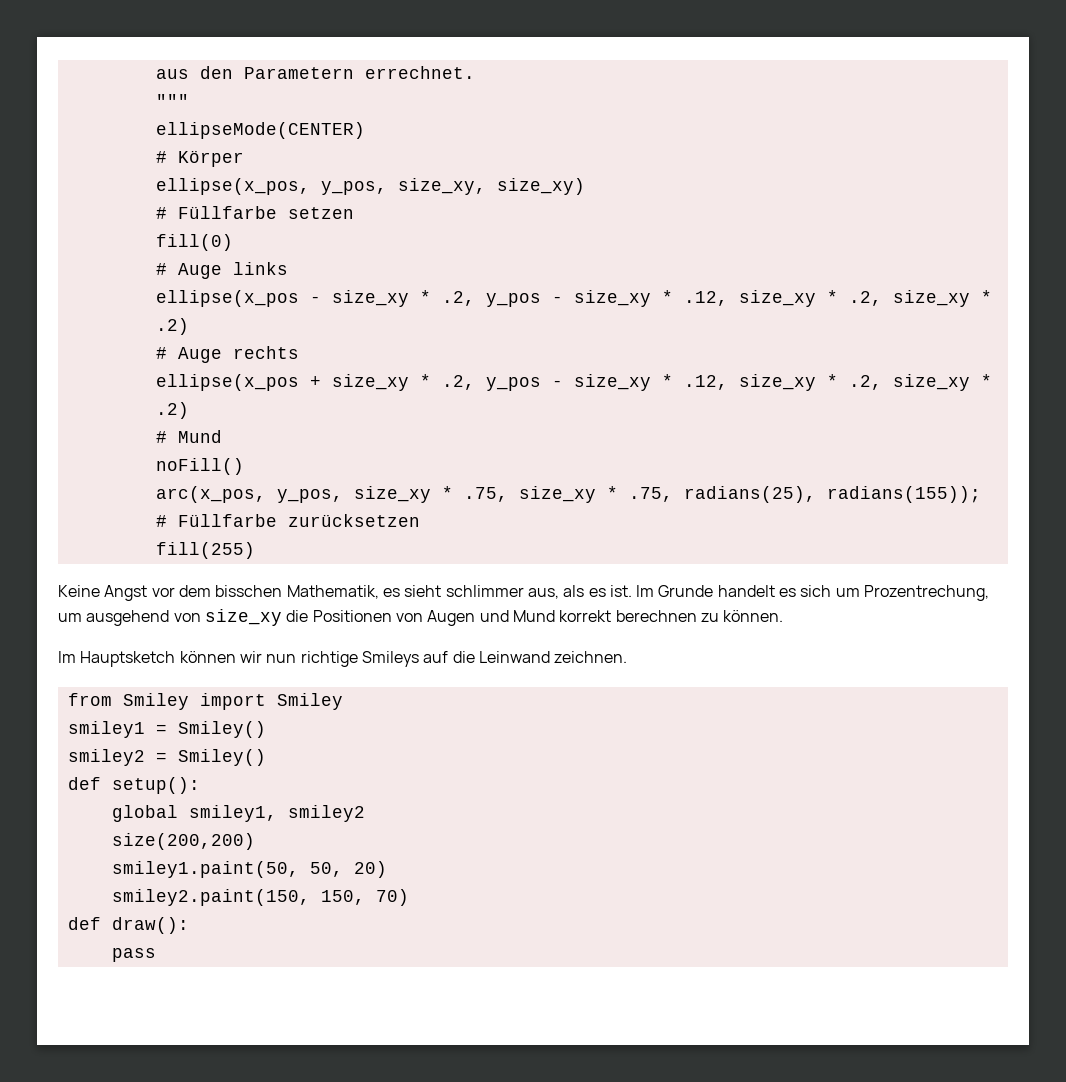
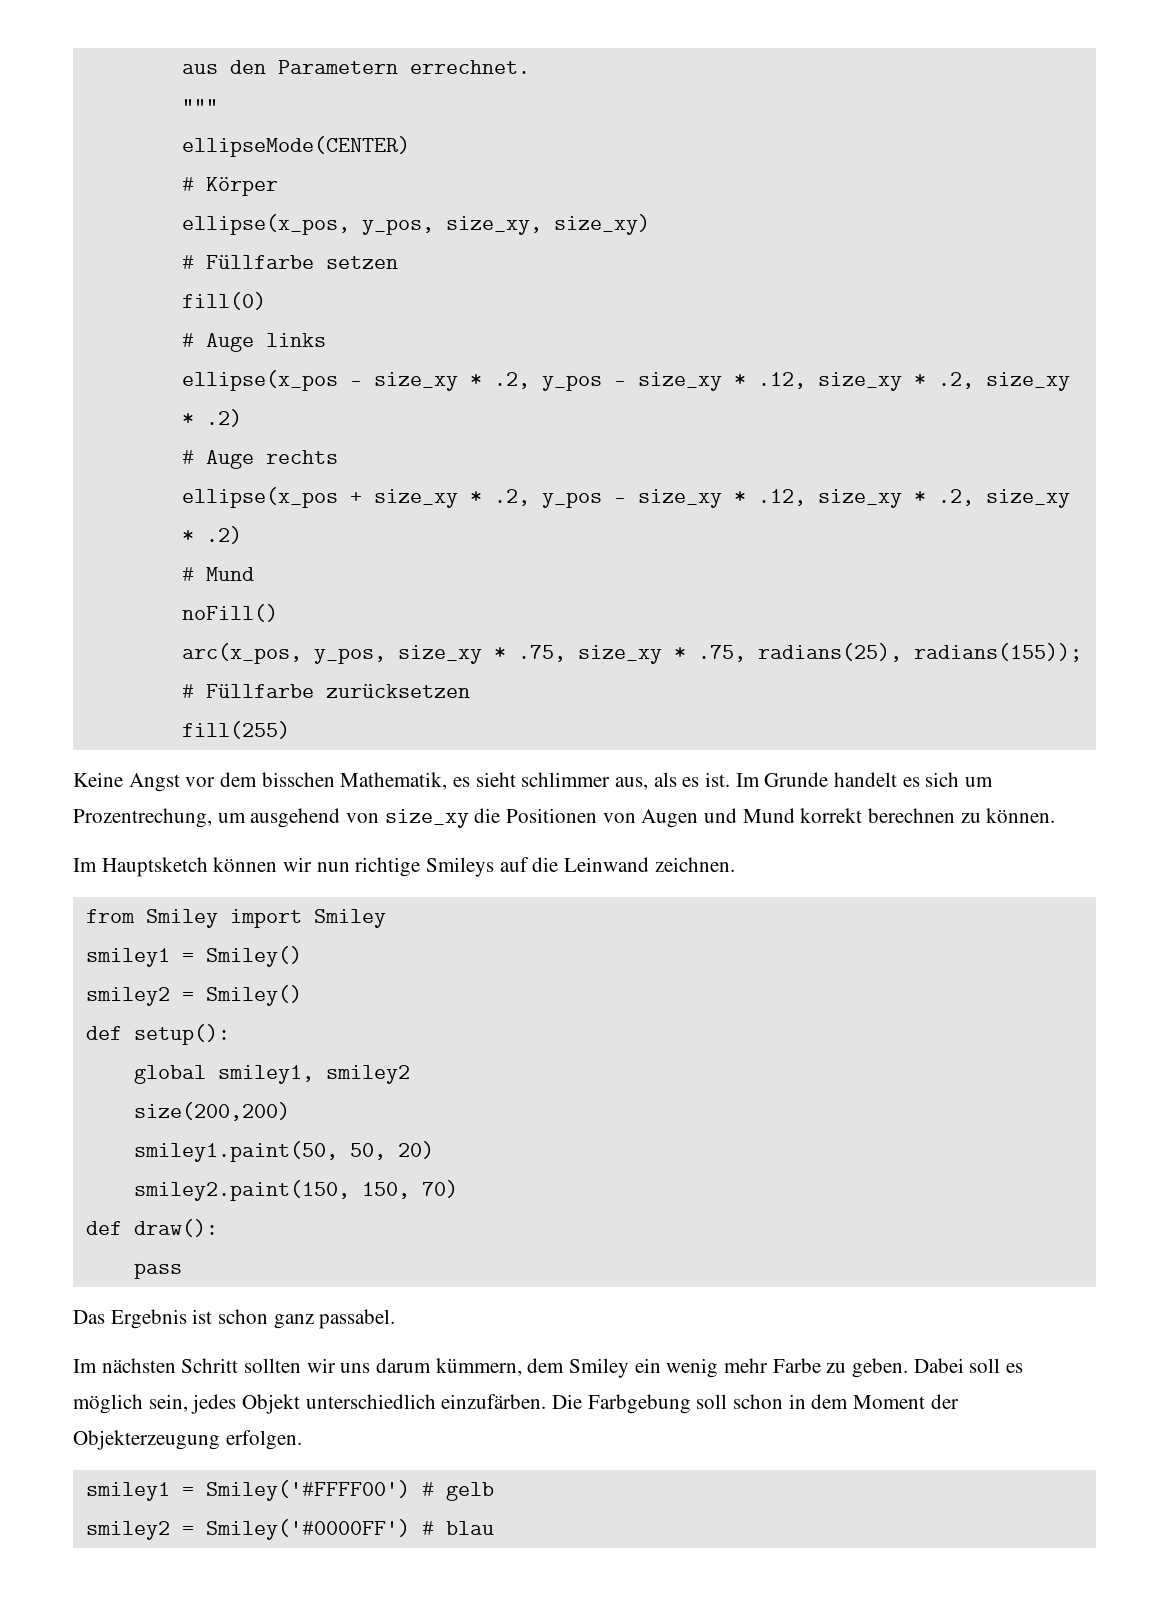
(156, 955) none -> [73,1309,396,1329] [73,1358,1024,1378] [73,1394,959,1414] [73,1430,302,1450] [85,1480,494,1501] [85,1519,494,1540] // Das Ergebnis ist schon ganz passabel. // Im nächsten Schritt sollten wir uns darum kümmern, dem Smiley ein wenig mehr Farbe zu geben. Dabei soll es möglich sein, jedes Objekt unterschiedlich einzufärben. Die Farbgebung soll schon in dem Moment der Objekterzeugung erfolgen. // smiley1 = Smiley('#FFFF00') # gelb // smiley2 = Smiley('#0000FF') # blau

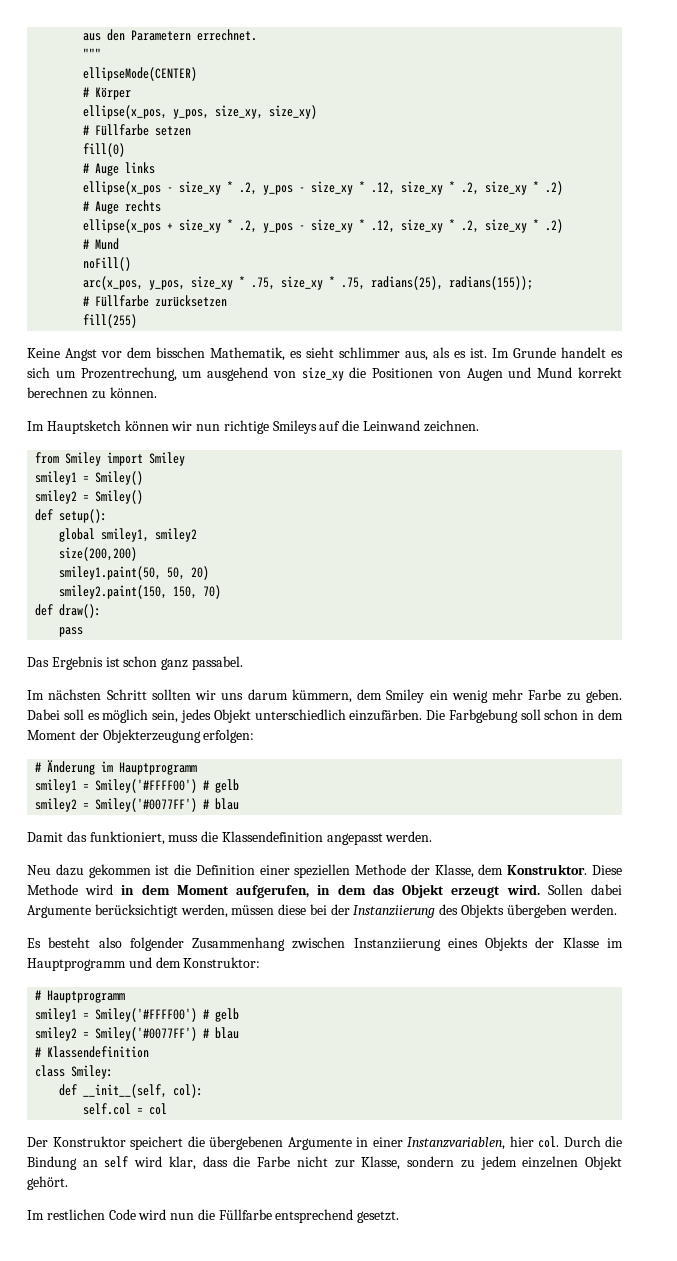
[225,1430,302,1450] [85,1480,494,1501] [85,1519,494,1540] erfolgen. // smiley1 = Smiley('#FFFF00') # gelb // smiley2 = Smiley('#0000FF') # blau -> [203,729,255,743] [35,760,198,775] [35,779,240,793] [35,798,240,812] [27,831,433,845] [27,864,622,878] [27,884,622,898] [27,904,617,918] [27,937,623,951] [27,957,261,971] [35,990,126,1003] [35,1008,240,1022] [35,1027,240,1041] [35,1046,150,1058] [35,1065,114,1079] [59,1084,204,1098] [83,1103,168,1115] [27,1136,622,1150] [27,1156,622,1170] [27,1176,68,1190] [27,1209,400,1223] erfolgen: // # Änderung im Hauptprogramm // smiley1 = Smiley('#FFFF00') # gelb // smiley2 = Smiley('#0077FF') # blau // Damit das funktioniert, muss die Klassendefinition angepasst werden. // Neu dazu gekommen ist die Definition einer speziellen Methode der Klasse, dem Konstruktor. Diese Methode wird in dem Moment aufgerufen, in dem das Objekt erzeugt wird. Sollen dabei Argumente berücksichtigt werden, müssen diese bei der Instanziierung des Objekts übergeben werden. // Es besteht also folgender Zusammenhang zwischen Instanziierung eines Objekts der Klasse im Hauptprogramm und dem Konstruktor: // # Hauptprogramm // smiley1 = Smiley('#FFFF00') # gelb // smiley2 = Smiley('#0077FF') # blau // # Klassendefinition // class Smiley: // def __init__(self, col): // self.col = col // Der Konstruktor speichert die übergebenen Argumente in einer Instanzvariablen, hier col. Durch die Bindung an self wird klar, dass die Farbe nicht zur Klasse, sondern zu jedem einzelnen Objekt gehört. // Im restlichen Code wird nun die Füllfarbe entsprechend gesetzt.

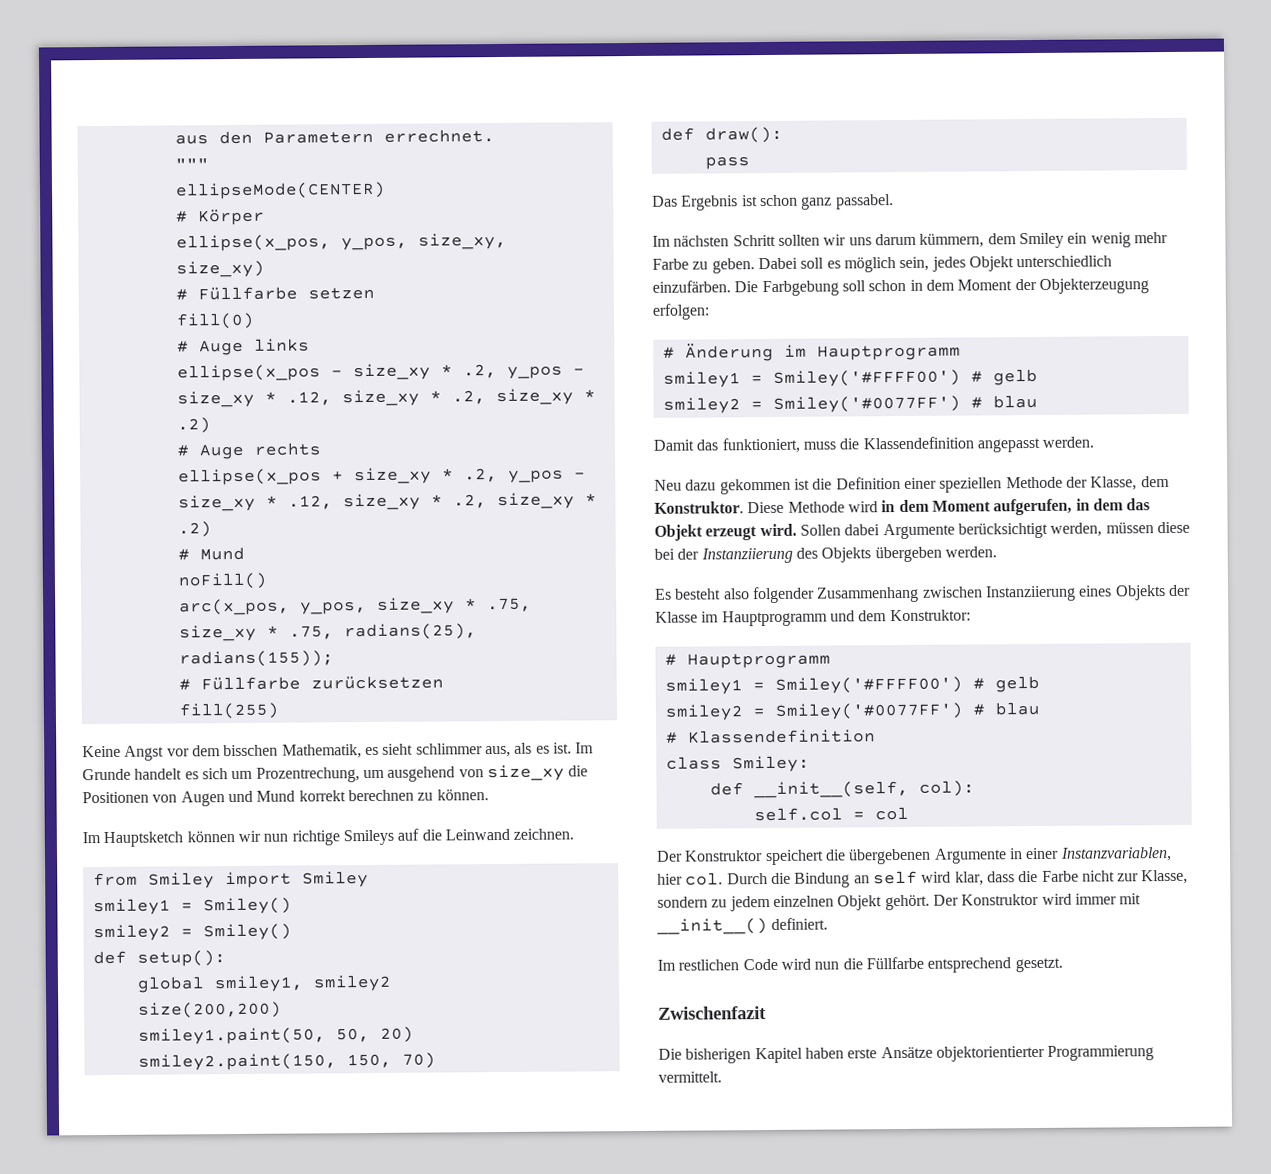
(68, 1183) none -> [932,893,1142,906] [656,917,829,935] Der Konstruktor wird immer mit __init__() definiert.
(400, 1217) none -> [658,1006,767,1020] [658,1045,1155,1064] [658,1071,722,1083] // Zwischenfazit // Die bisherigen Kapitel haben erste Ansätze objektorientierter Programmierung vermittelt.

